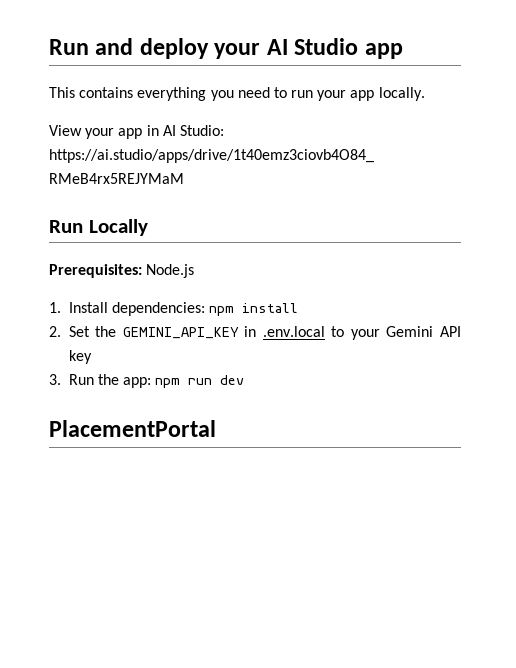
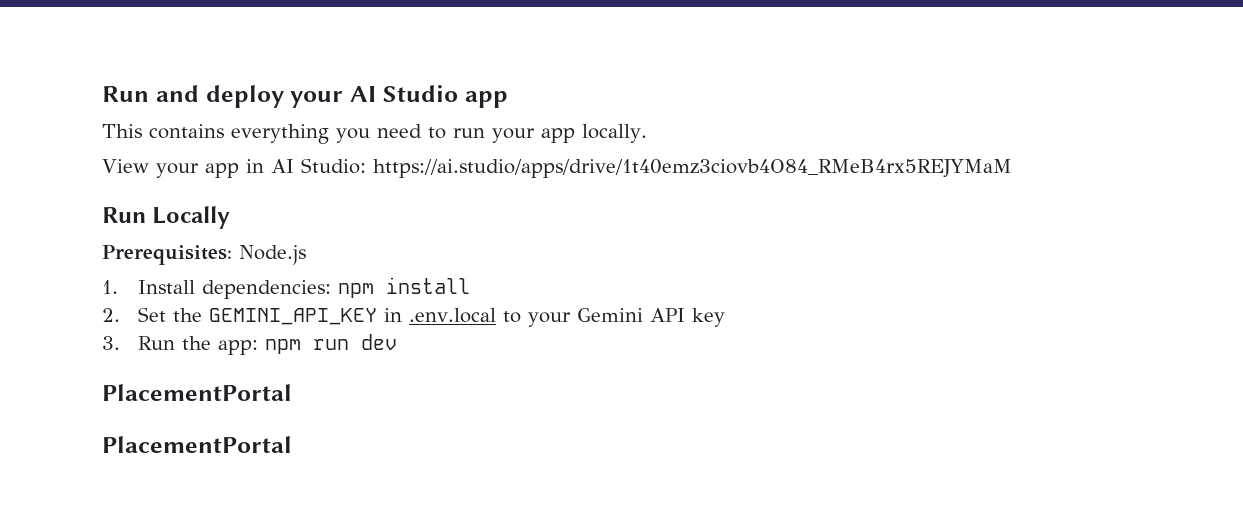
(216, 428) none -> [102,436,292,453] // PlacementPortal

